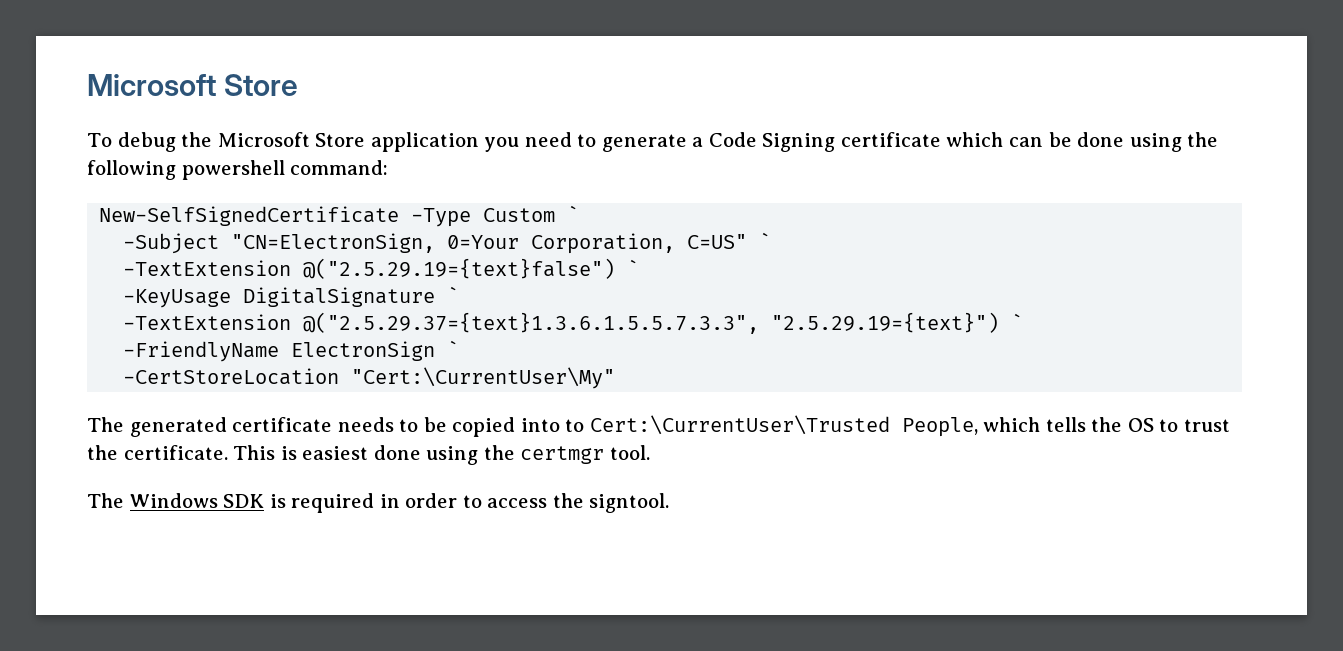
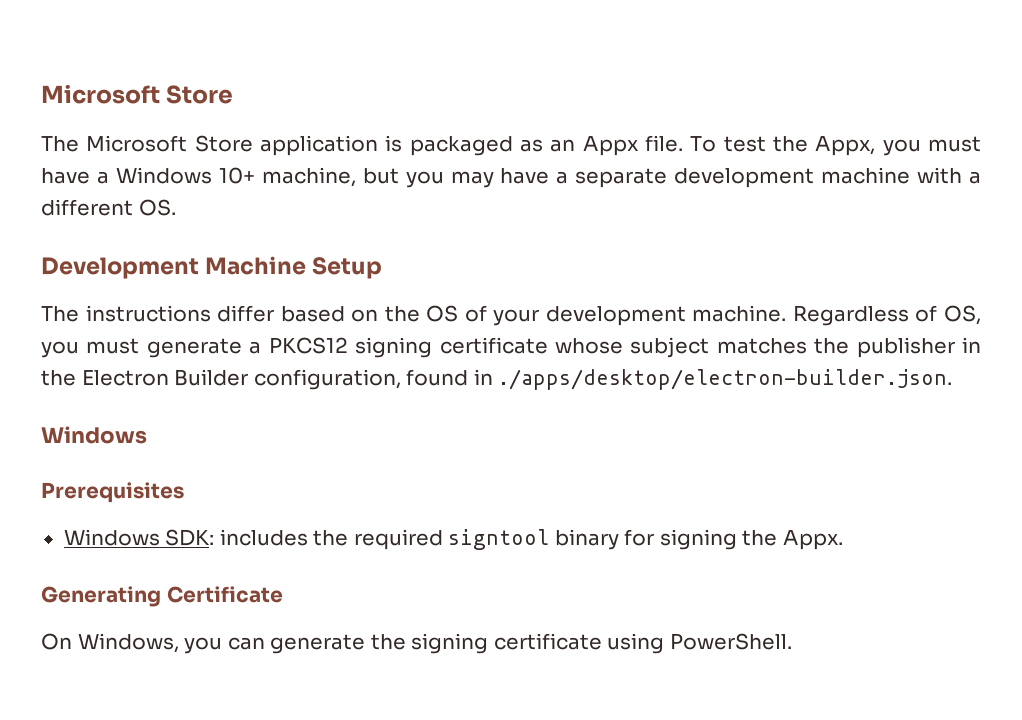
[87,132,1219,152] [87,160,389,180] [99,205,580,227] [123,232,772,254] [123,258,640,279] [123,286,460,308] [123,312,1024,334] [123,340,460,362] [123,367,616,389] [87,415,1231,437] [87,445,650,465] [87,493,670,513] To debug the Microsoft Store application you need to generate a Code Signing certificate which can be done using the following powershell command: // New-SelfSignedCertificate -Type Custom ` // -Subject "CN=ElectronSign, 0=Your Corporation, C=US" ` // -TextExtension @("2.5.29.19={text}false") ` // -KeyUsage DigitalSignature ` // -TextExtension @("2.5.29.37={text}1.3.6.1.5.5.7.3.3", "2.5.29.19={text}") ` // -FriendlyName ElectronSign ` // -CertStoreLocation "Cert:\CurrentUser\My" // The generated certificate needs to be copied into to Cert:\CurrentUser\Trusted People, which tells the OS to trust the certificate. This is easiest done using the certmgr tool. // The Windows SDK is required in order to access the signtool. -> [41,135,982,156] [41,167,982,188] [41,199,176,216] [41,256,383,279] [41,305,982,326] [41,337,981,358] [41,369,953,390] [41,426,147,444] [41,482,184,503] [63,529,843,550] [41,586,283,607] [41,633,792,654] The Microsoft Store application is packaged as an Appx file. To test the Appx, you must have a Windows 10+ machine, but you may have a separate development machine with a different OS. // Development Machine Setup // The instructions differ based on the OS of your development machine. Regardless of OS, you must generate a PKCS12 signing certificate whose subject matches the publisher in the Electron Builder configuration, found in ./apps/desktop/electron-builder.json. // Windows // Prerequisites // Windows SDK: includes the required signtool binary for signing the Appx. // Generating Certificate // On Windows, you can generate the signing certificate using PowerShell.

